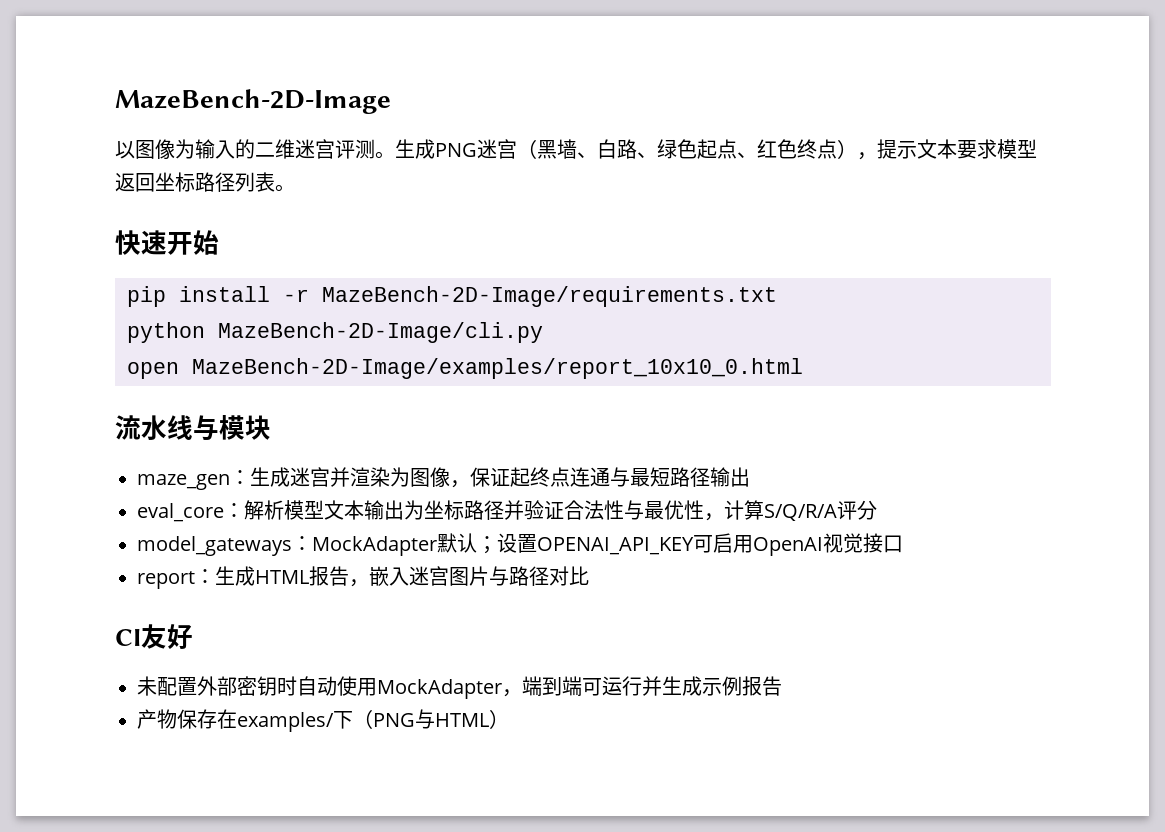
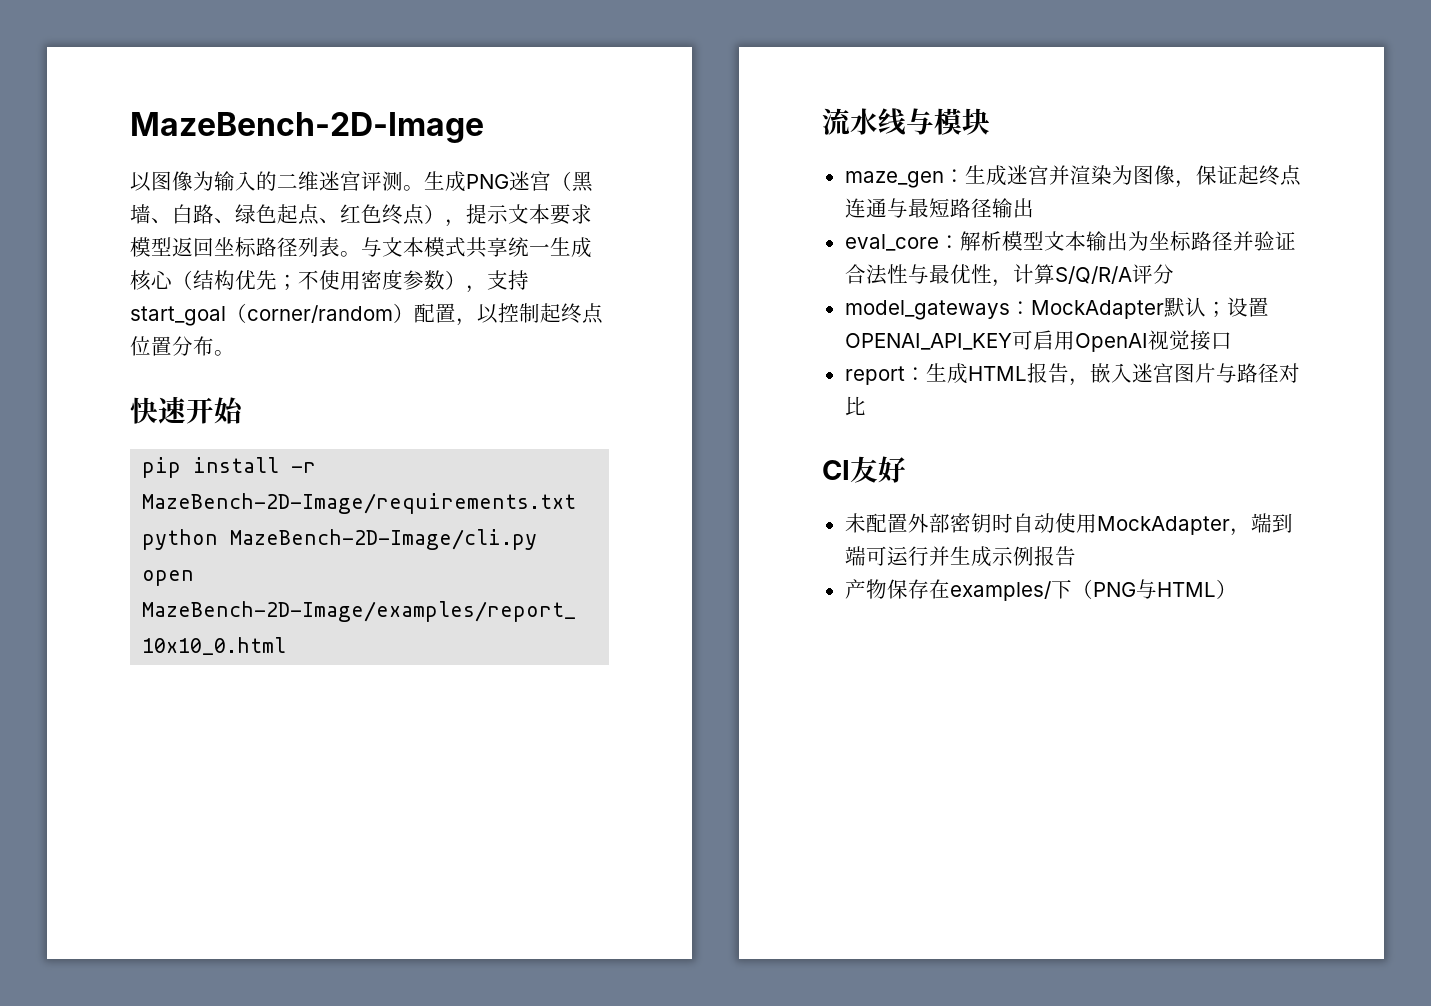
(295, 188) none -> [361,237,592,258] [130,269,529,293] [130,303,603,326] [130,336,235,356] 与文本模式共享统一生成核心（结构优先；不使用密度参数），支持start_goal（corner/random）配置，以控制起终点位置分布。

